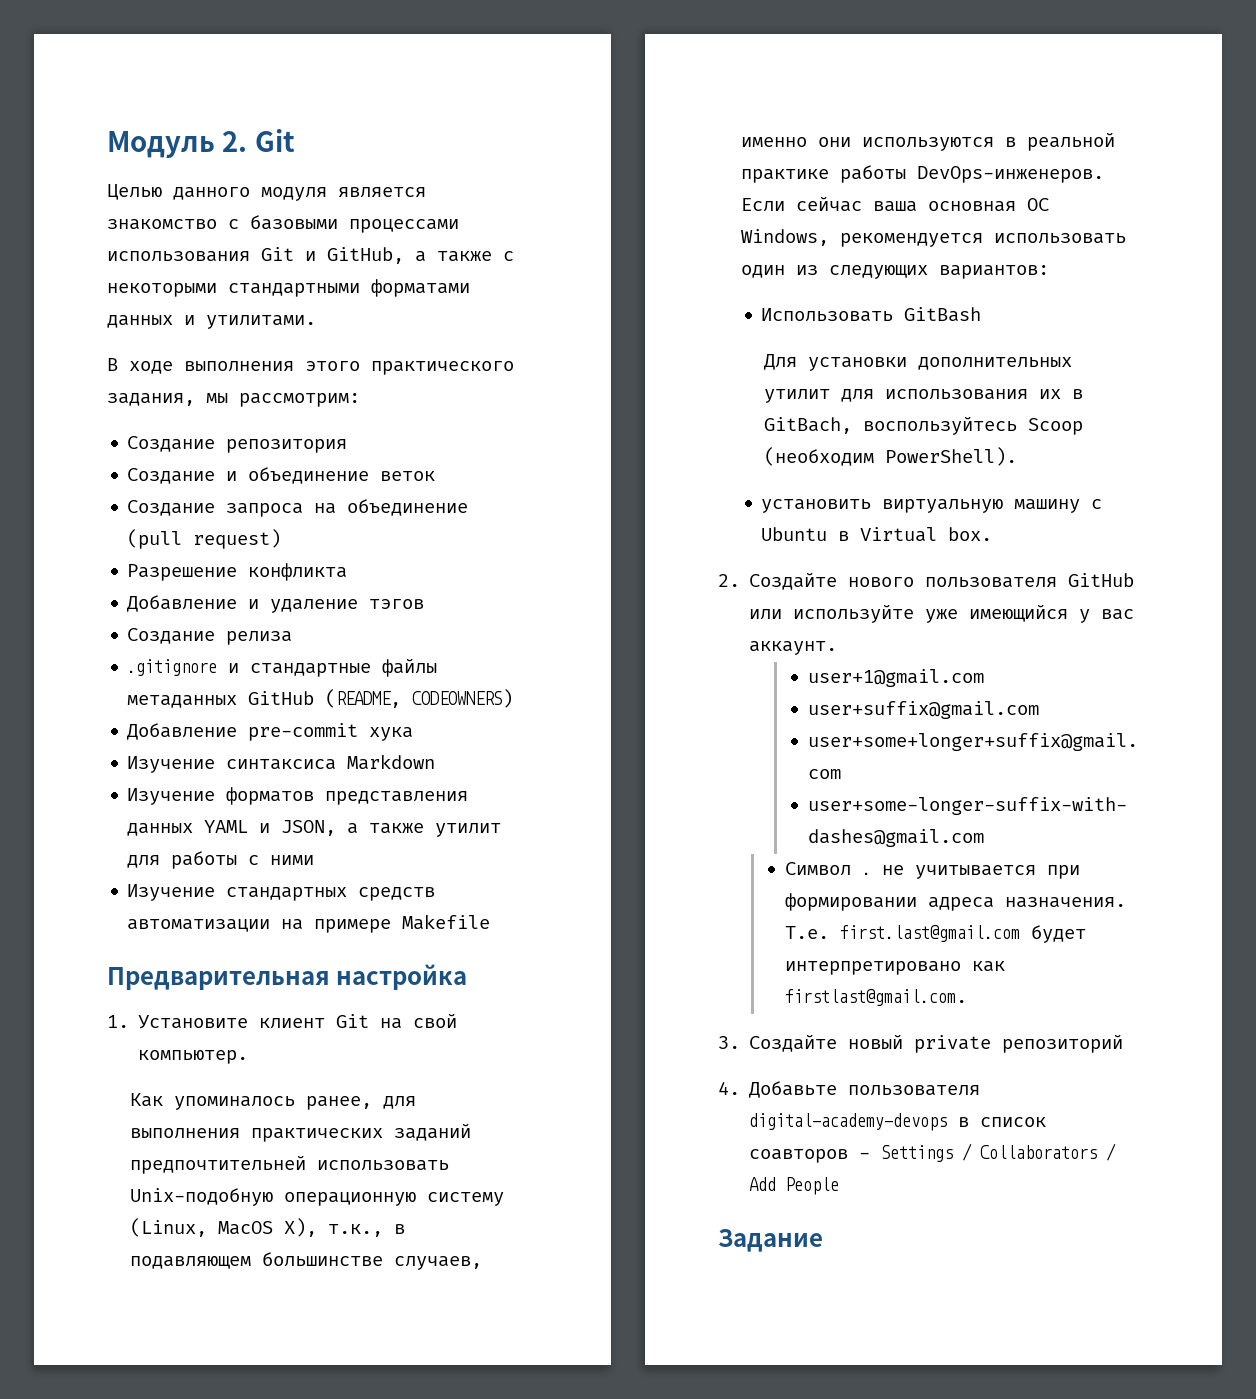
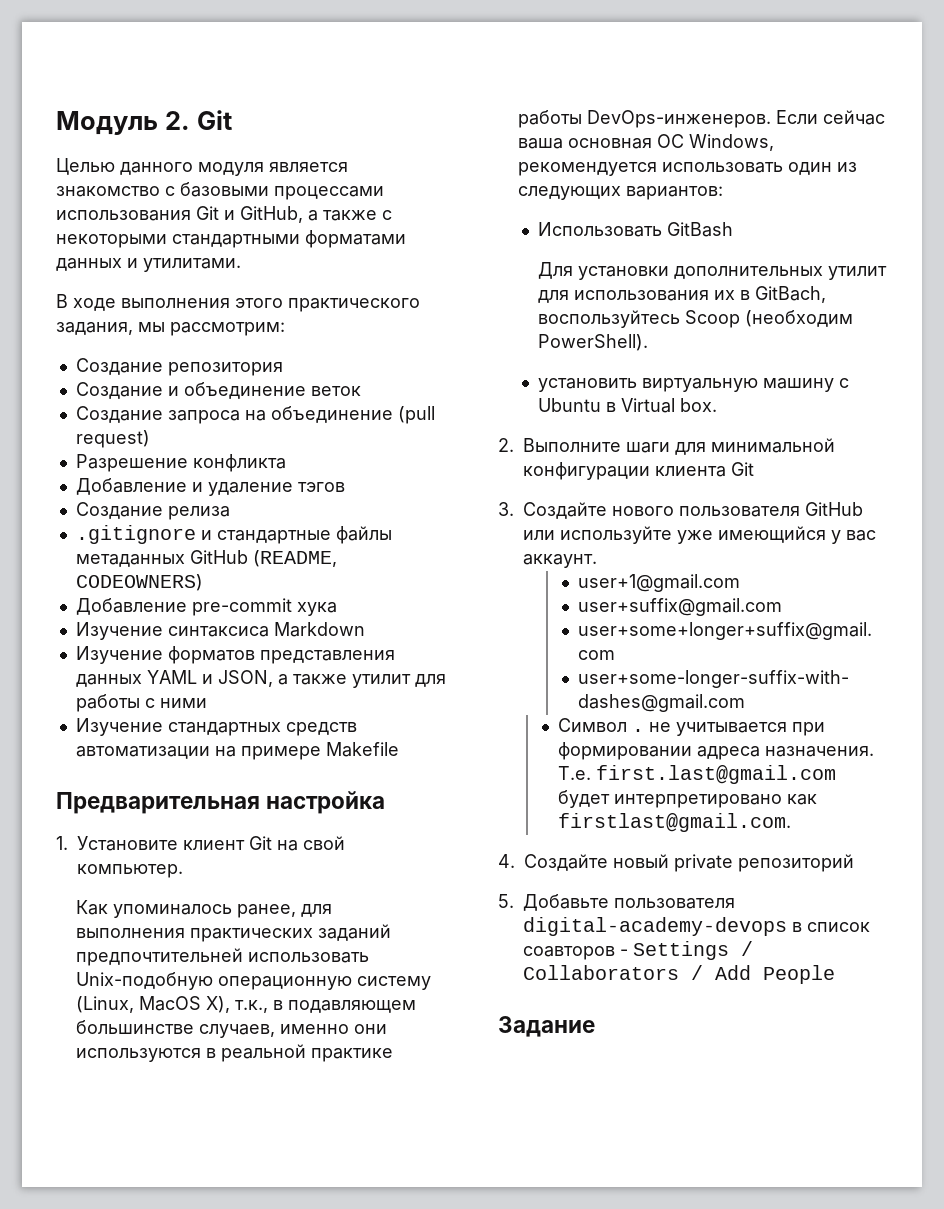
(740, 580) none -> [523,438,835,455] [523,462,754,480] [498,502,514,516] Выполните шаги для минимальной конфигурации клиента Git // 3.
[718,1036,740,1049] 3. -> [498,854,515,868] 4.
[718,1081,740,1095] 4. -> [498,894,514,908] 5.

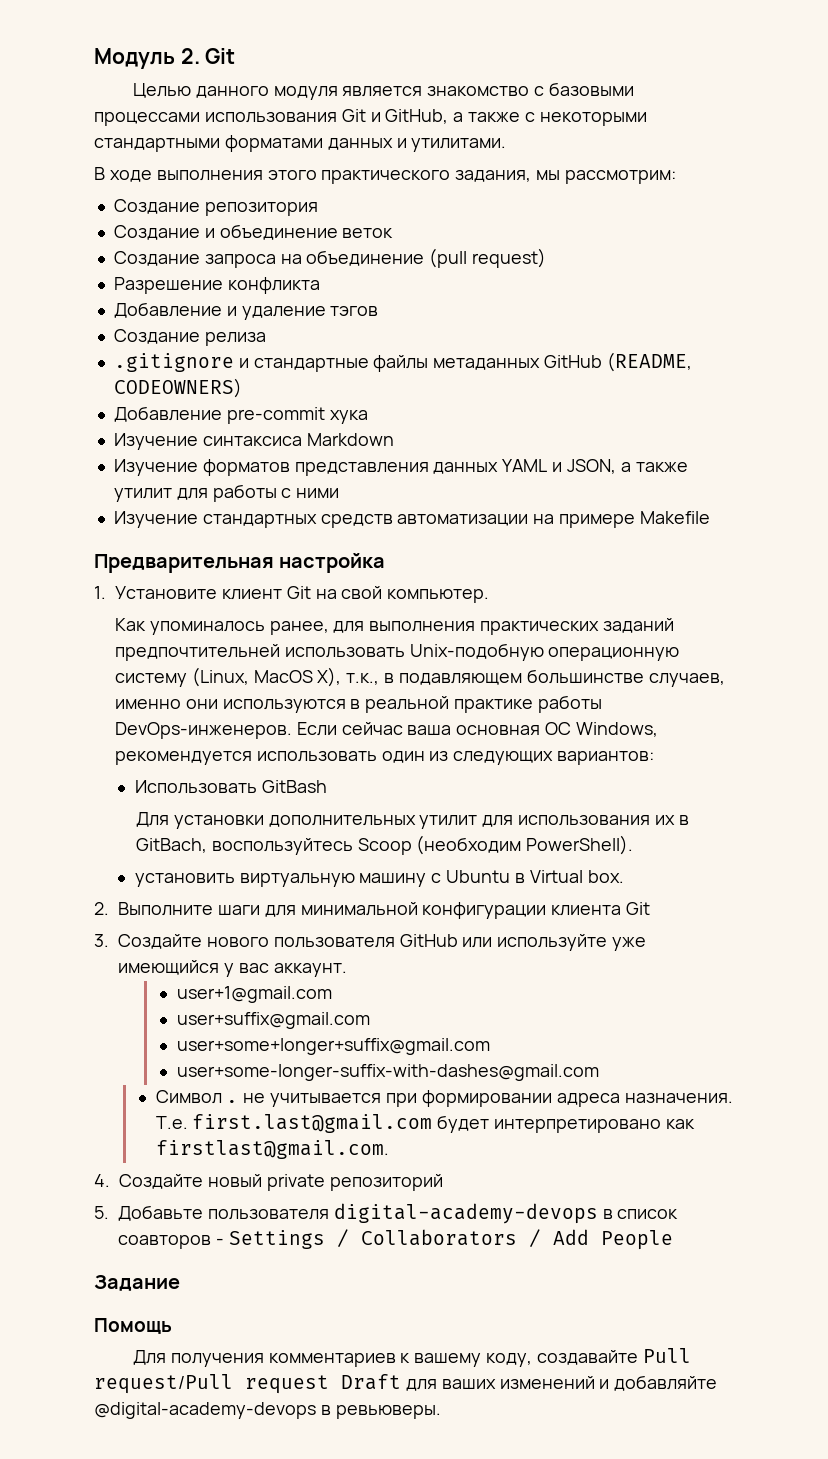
(595, 1026) none -> [94,1318,172,1334] [132,1348,691,1367] [94,1374,718,1394] [94,1402,441,1419] // Помощь // Для получения комментариев к вашему коду, создавайте Pull request/Pull request Draft для ваших изменений и добавляйте @digital-academy-devops в ревьюверы.

